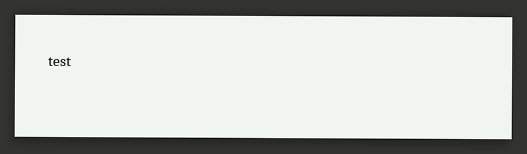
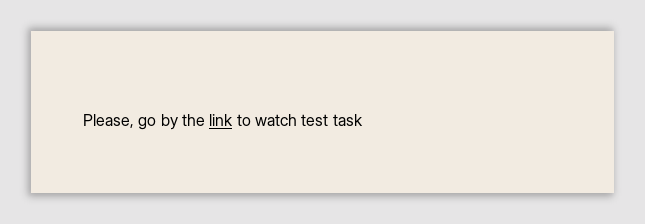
[48,56,72,67] test -> [83,114,363,130] Please, go by the link to watch test task

